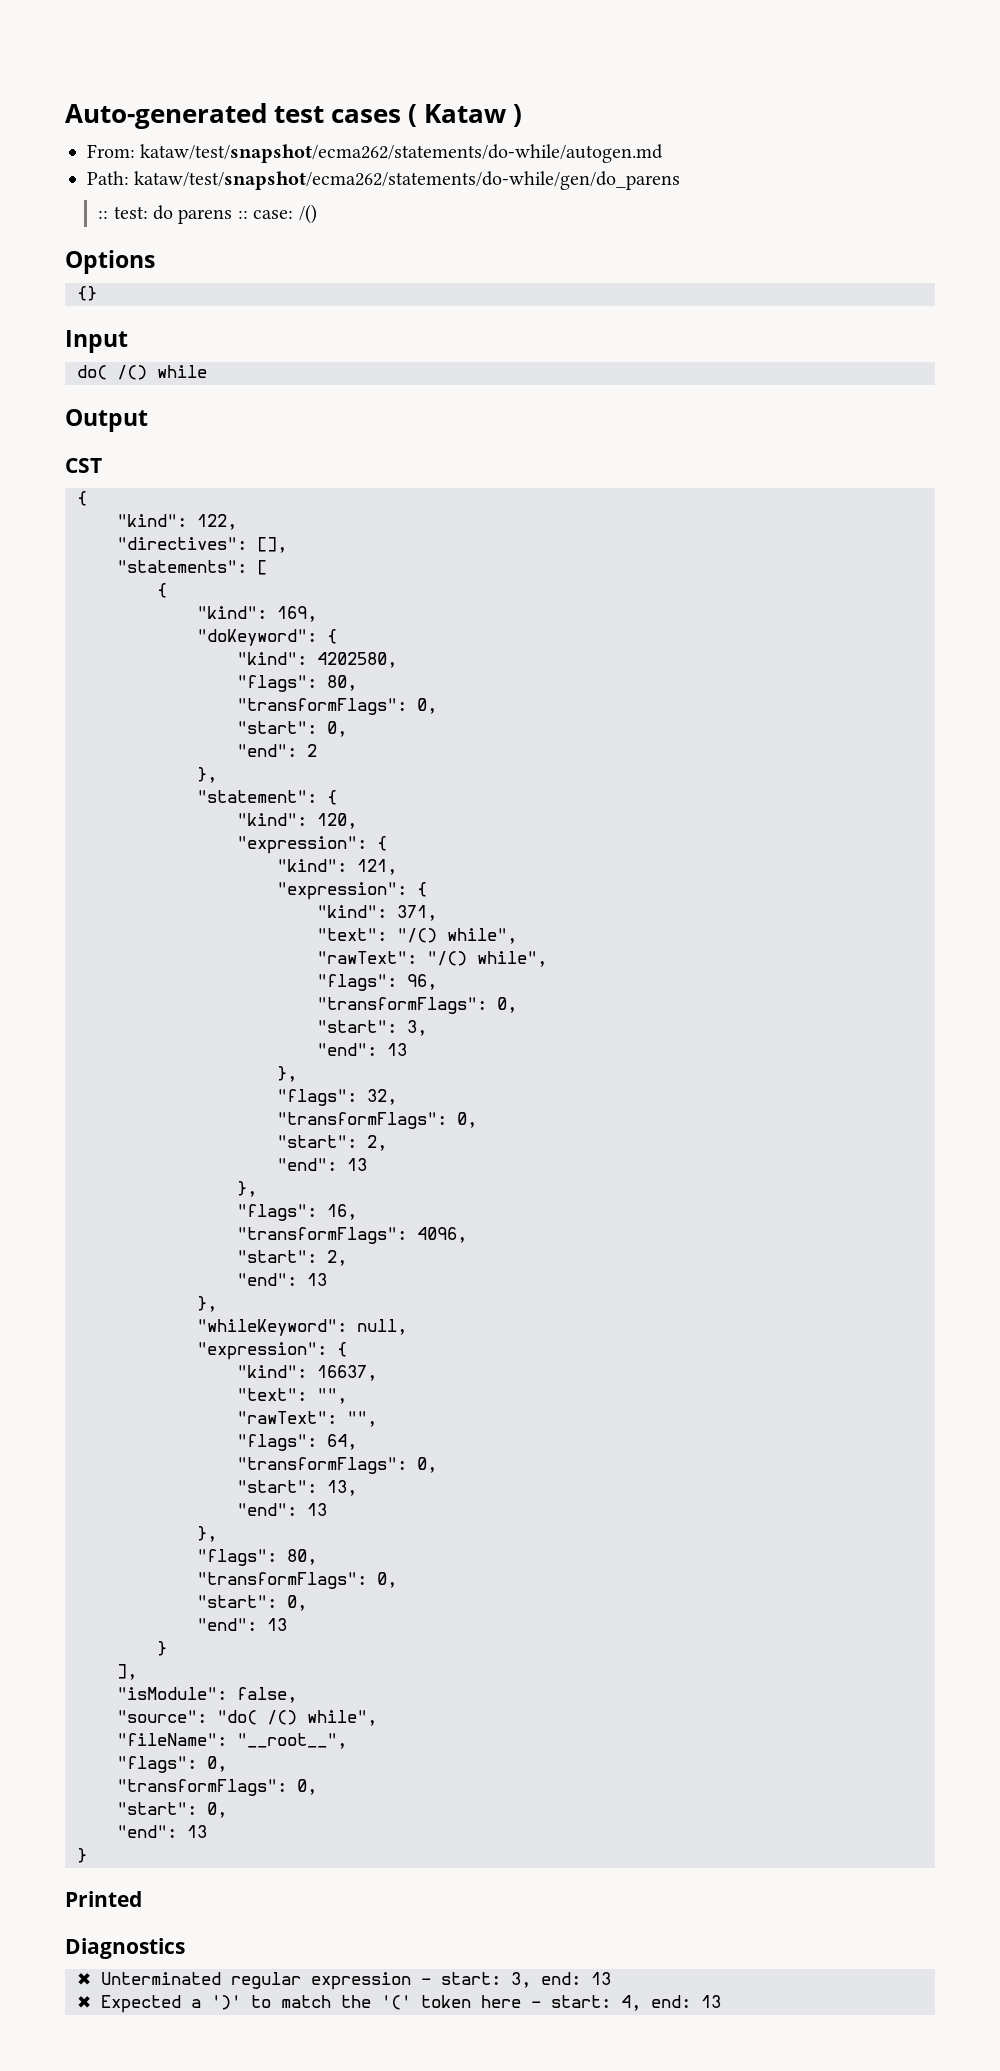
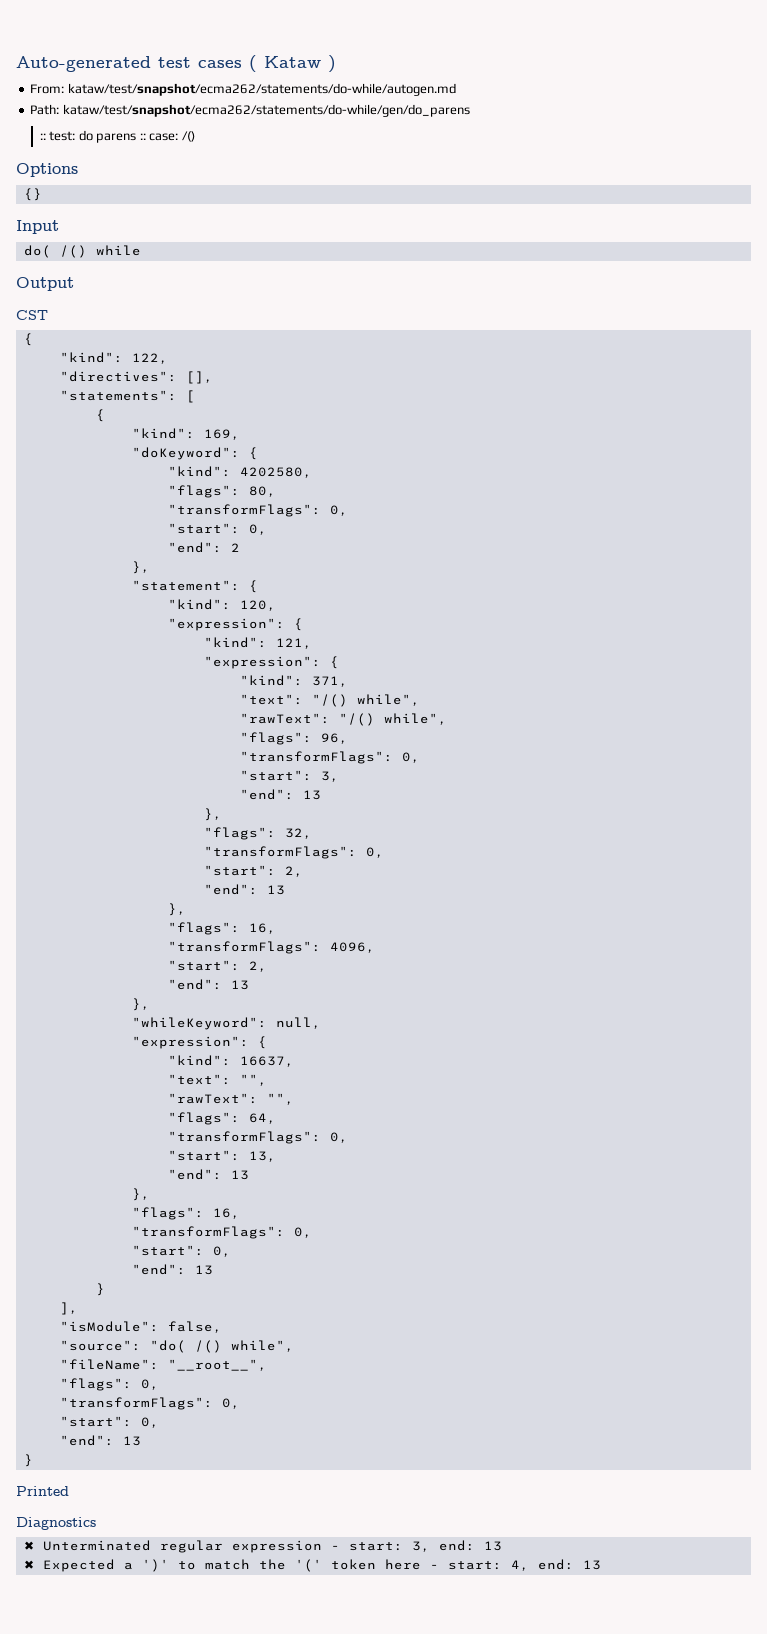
[287,1549,317,1565] 80, -> [212,1208,240,1219] 16,

